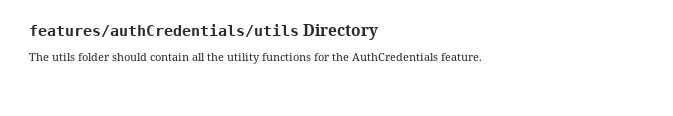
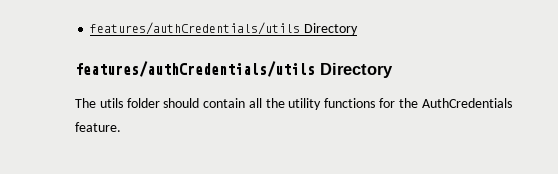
[29,24,379,40] features/authCredentials/utils Directory -> [90,22,359,35] [75,61,393,78] features/authCredentials/utils Directory // features/authCredentials/utils Directory

